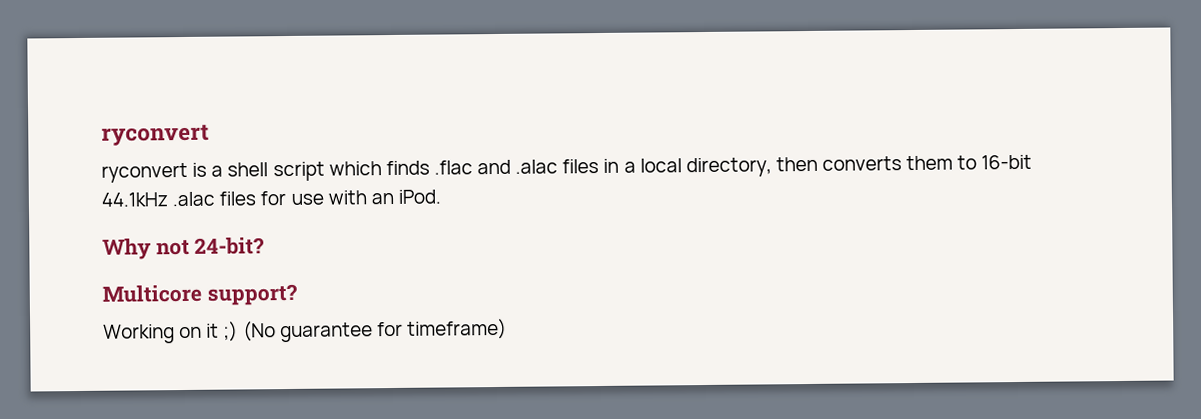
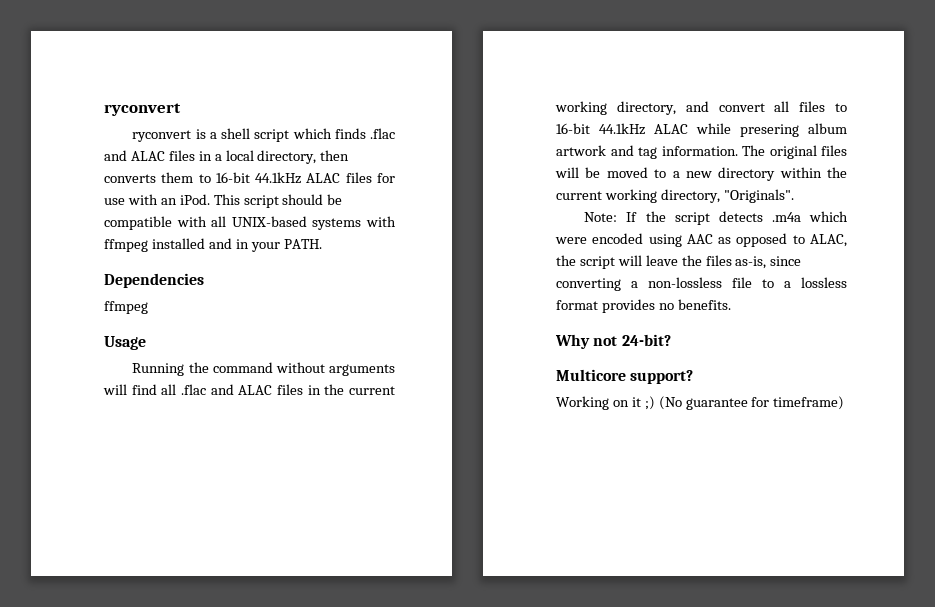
[515,159,559,174] .alac -> [130,151,165,161] ALAC
[172,191,216,207] .alac -> [306,173,341,183] ALAC
(441, 196) none -> [213,194,343,208] [104,216,396,230] [104,238,322,252] [104,273,204,288] [104,301,148,314] [104,336,146,350] [132,362,395,376] [103,384,395,395] [555,101,847,115] [556,123,847,137] [556,145,847,159] [555,167,847,181] [556,189,794,203] [584,211,848,225] [555,233,847,247] [556,255,802,269] [556,277,847,291] [556,299,731,313] This script should be compatible with all UNIX-based systems with ffmpeg installed and in your PATH. // Dependencies // ffmpeg // Usage // Running the command without arguments will find all .flac and ALAC files in the current working directory, and convert all files to 16-bit 44.1kHz ALAC while presering album artwork and tag information. The original files will be moved to a new directory within the current working directory, "Originals". // Note: If the script detects .m4a which were encoded using AAC as opposed to ALAC, the script will leave the files as-is, since converting a non-lossless file to a lossless format provides no benefits.

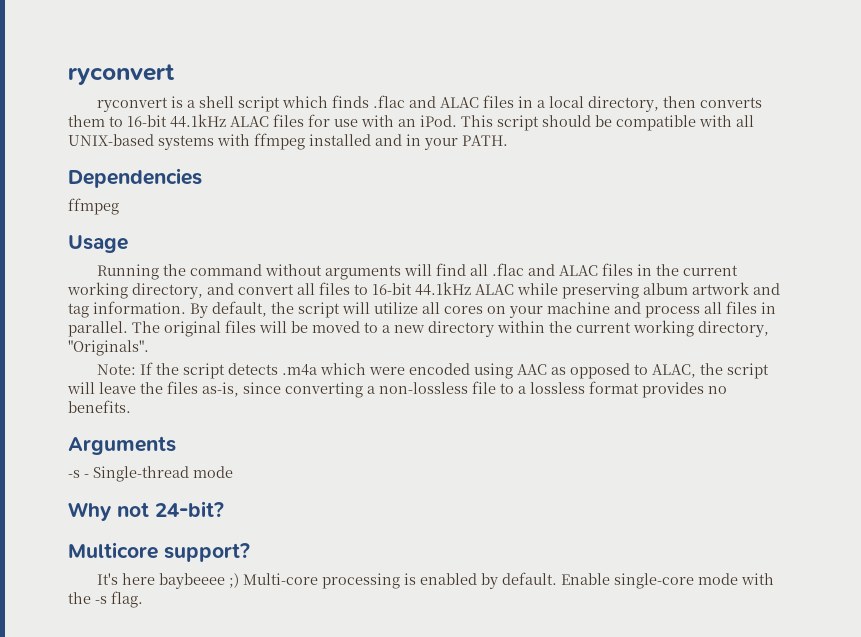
[740,124,799,137] presering -> [562,283,639,299] preserving
(738, 151) none -> [190,301,776,318] [68,321,128,337] By default, the script will utilize all cores on your machine and process all files in parallel.
(731, 304) none -> [68,436,176,455] [68,466,233,482] // Arguments // -s - Single-thread mode
[556,396,845,410] Working on it ;) (No guarantee for timeframe) -> [96,572,774,589] [68,591,143,608] It's here baybeeee ;) Multi-core processing is enabled by default. Enable single-core mode with the -s flag.

